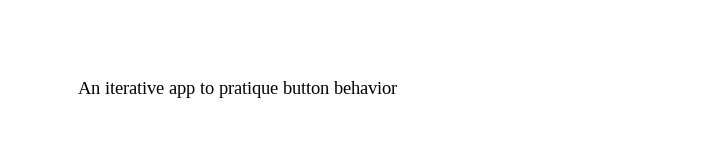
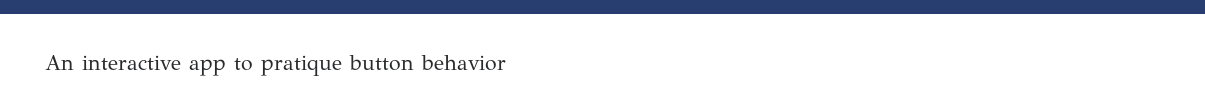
[105,82,164,94] iterative -> [82,55,181,70] interactive

